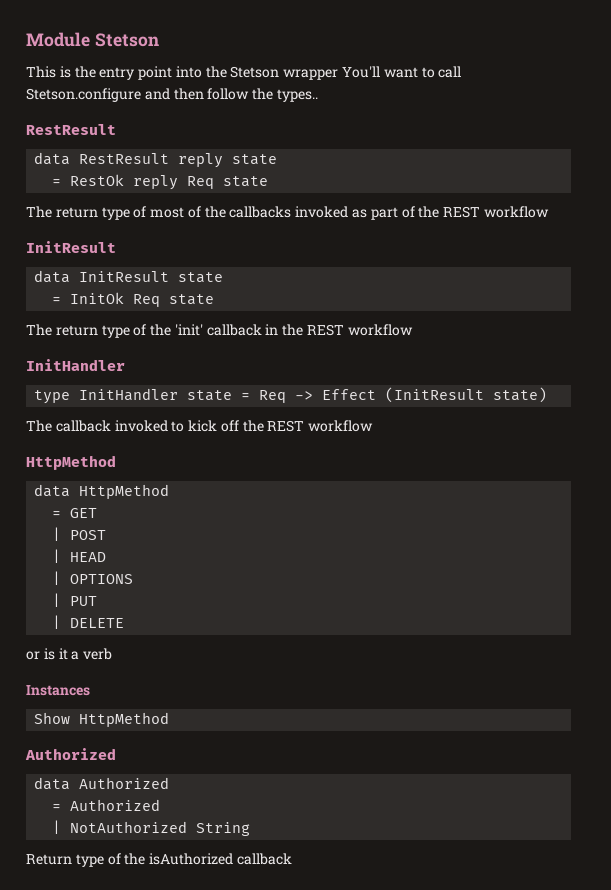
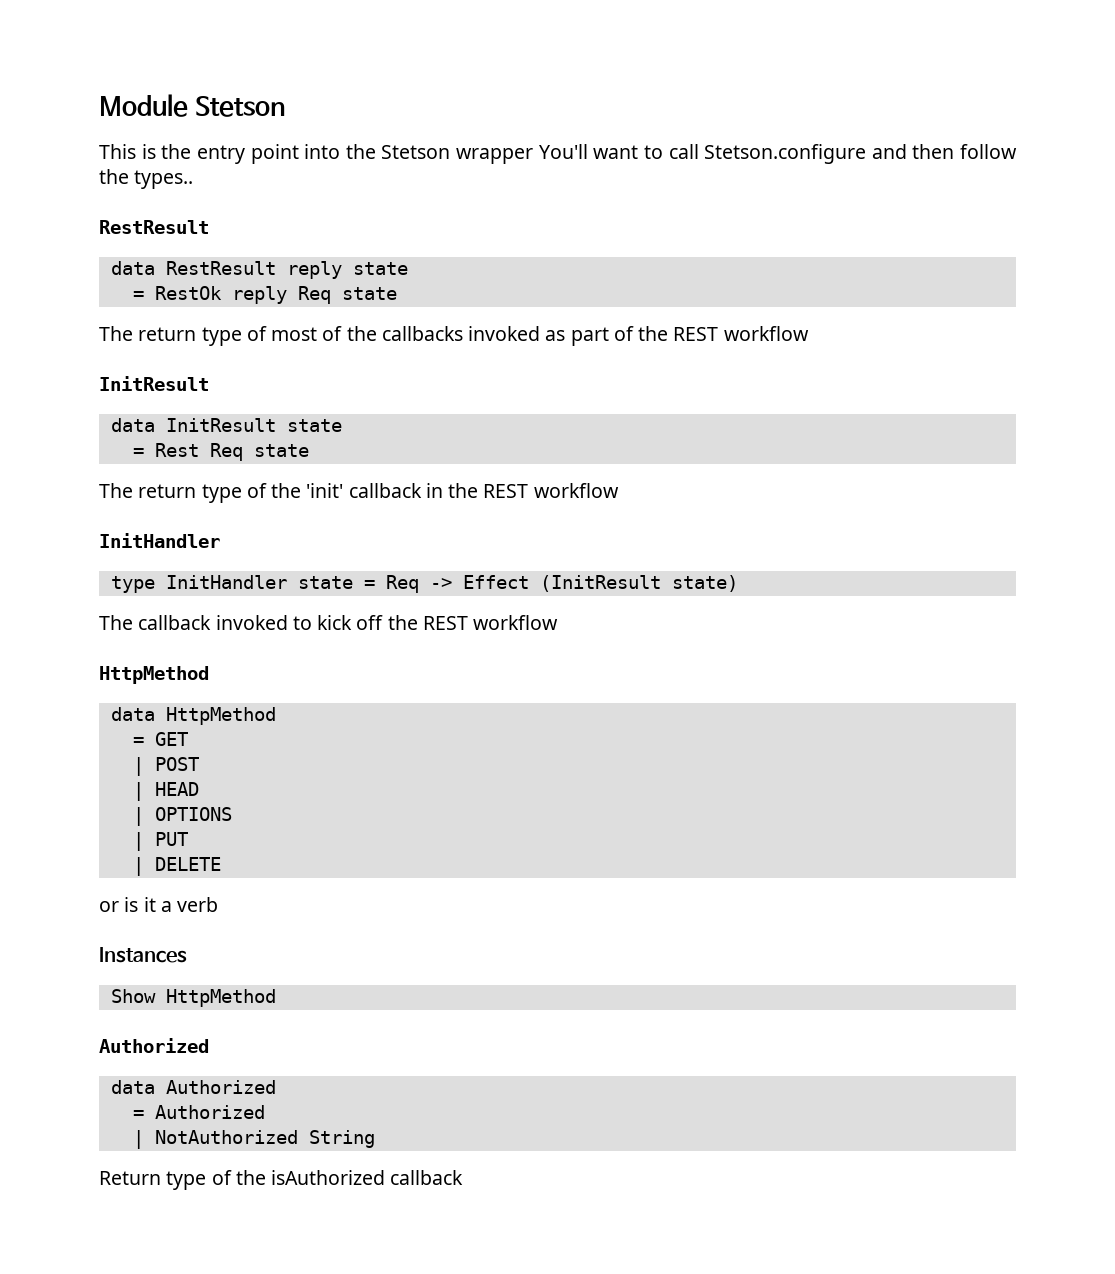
[70,292,125,304] InitOk -> [154,443,199,457] Rest

